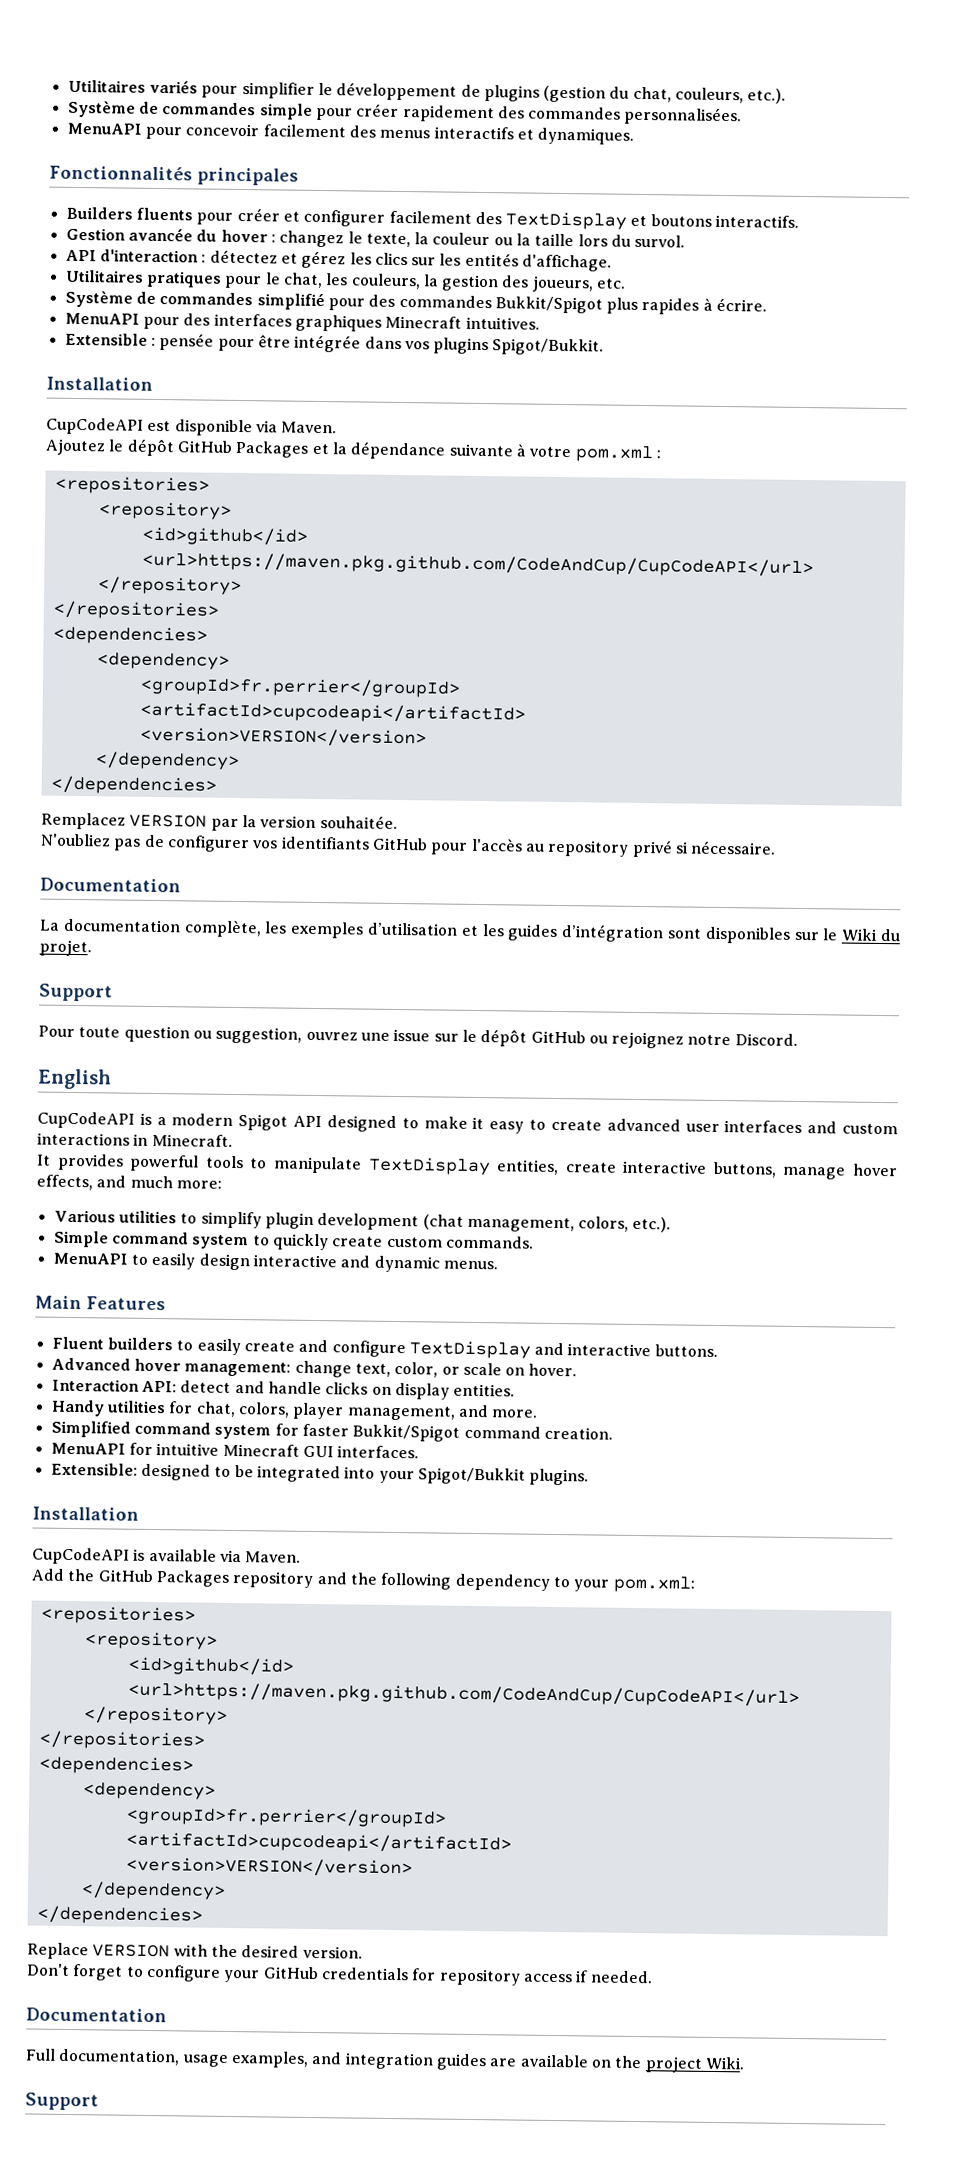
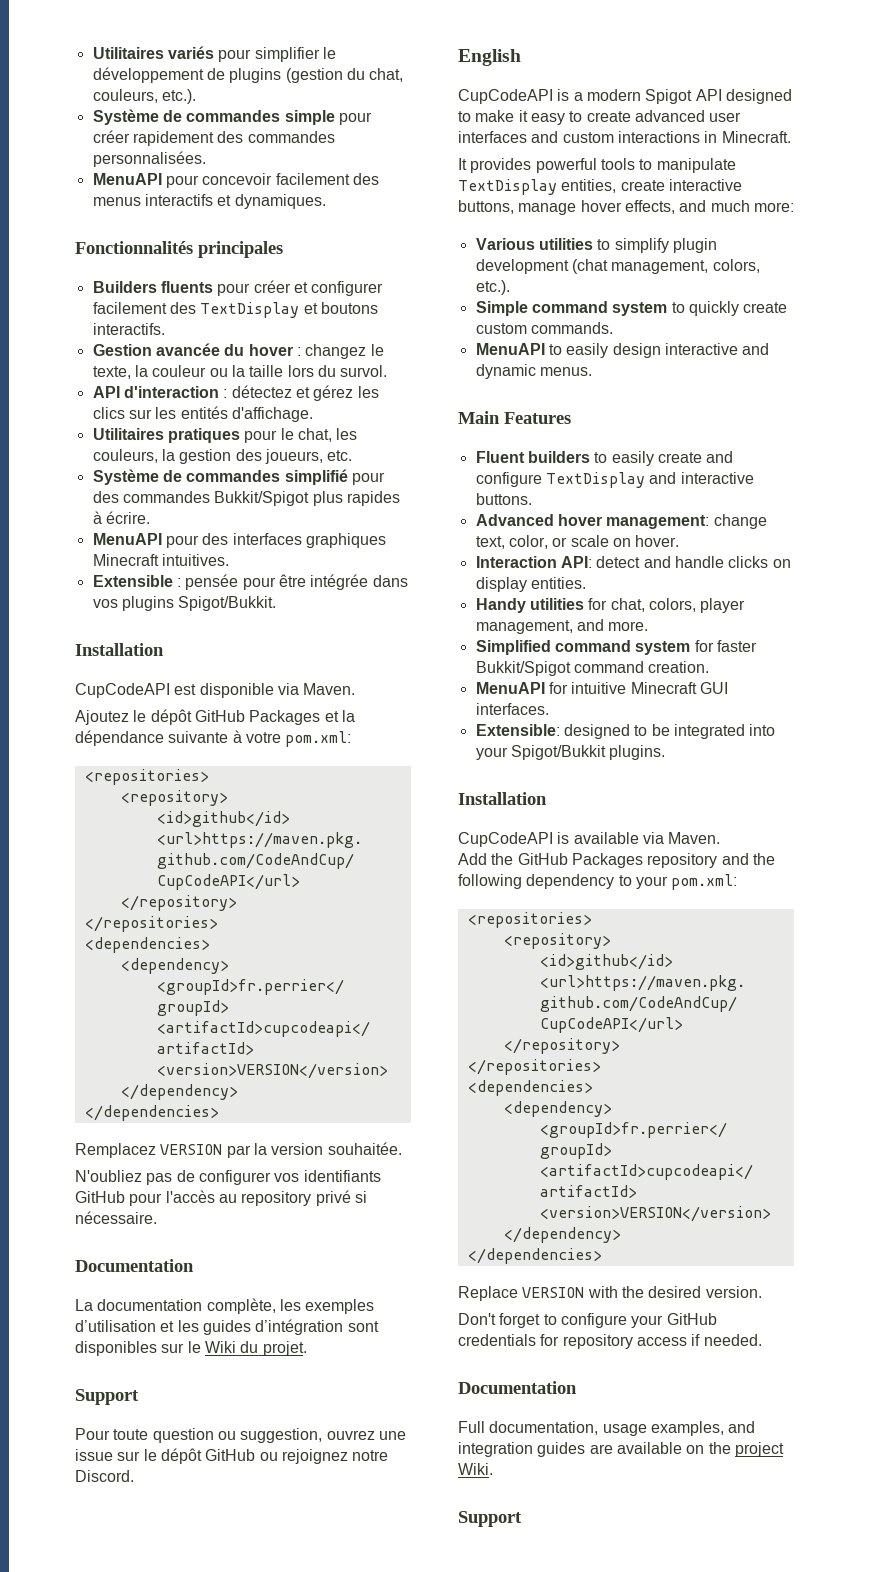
[574,445,661,463] pom.xml : -> [285,731,352,747] pom.xml:

